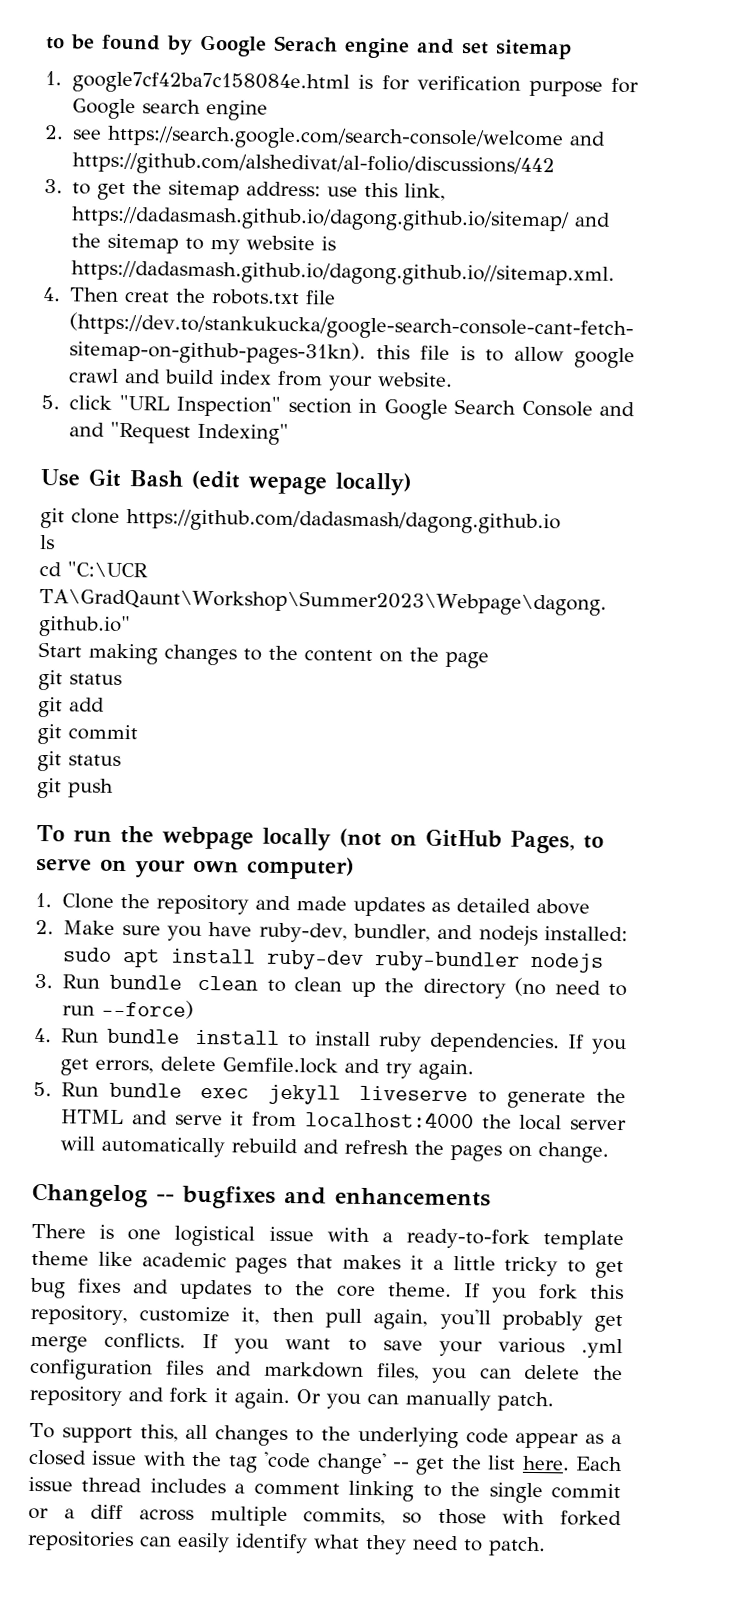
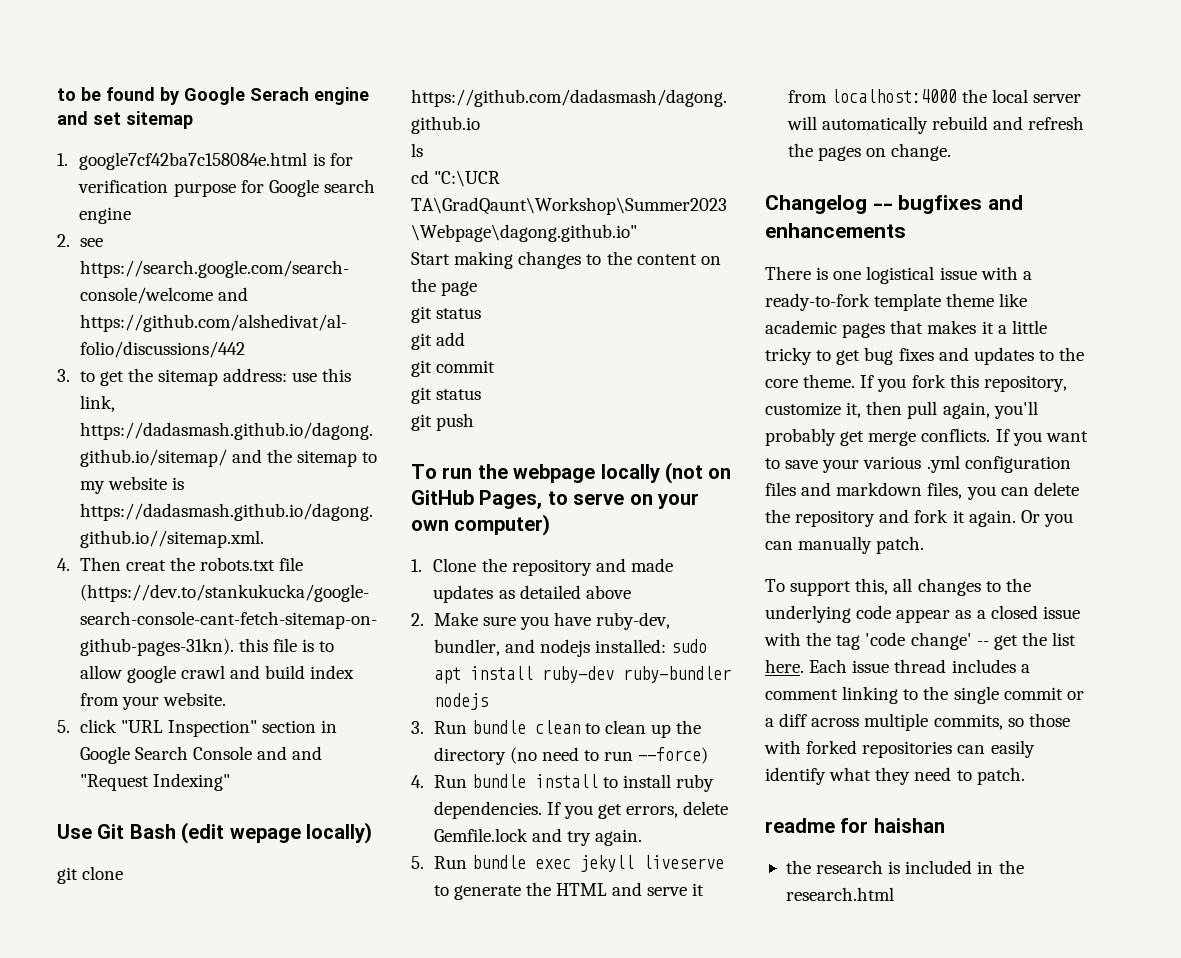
(546, 1546) none -> [765,818,945,833] [785,860,1024,874] [785,887,894,901] // readme for haishan // the research is included in the research.html

